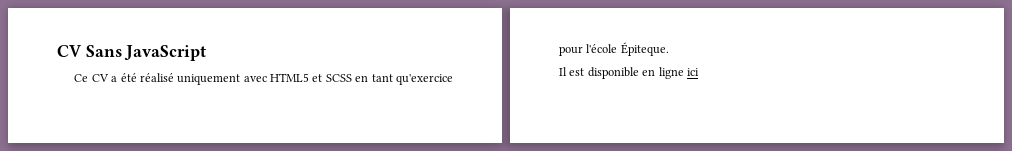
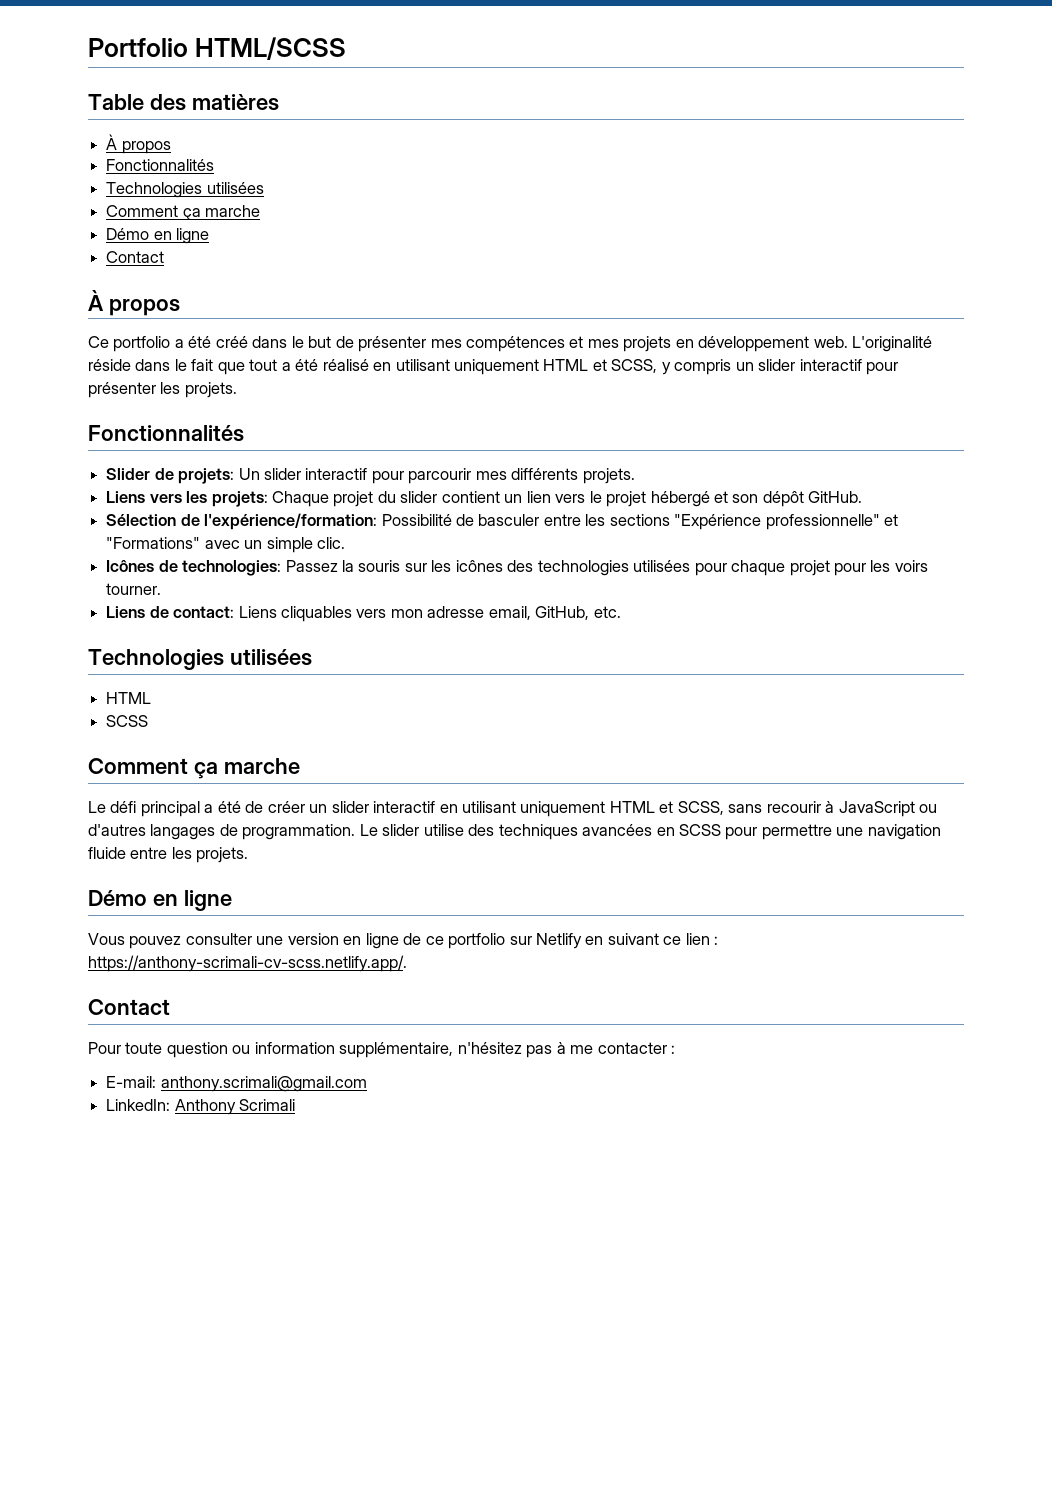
[57,45,207,61] [74,73,453,85] [559,42,669,56] [559,67,699,79] CV Sans JavaScript // Ce CV a été réalisé uniquement avec HTML5 et SCSS en tant qu'exercice pour l'école Épiteque. // Il est disponible en ligne ici -> [88,37,347,60] [88,94,279,111] [106,134,171,154] [106,159,215,171] [106,182,264,198] [106,205,261,220] [106,228,210,244] [106,251,165,263] [88,290,180,316] [88,336,933,352] [88,359,899,375] [88,382,237,398] [88,425,244,442] [106,468,635,484] [106,491,863,507] [106,513,899,530] [106,537,345,553] [106,560,928,576] [106,583,162,595] [106,606,621,622] [88,649,312,670] [106,692,152,704] [106,715,149,727] [88,758,300,779] [88,801,938,817] [88,824,941,840] [88,847,249,863] [88,890,232,911] [88,933,719,949] [88,955,407,972] [88,999,170,1015] [88,1042,676,1058] [106,1076,367,1092] [106,1099,296,1115] Portfolio HTML/SCSS // Table des matières // À propos // Fonctionnalités // Technologies utilisées // Comment ça marche // Démo en ligne // Contact // À propos // Ce portfolio a été créé dans le but de présenter mes compétences et mes projets en développement web. L'originalité réside dans le fait que tout a été réalisé en utilisant uniquement HTML et SCSS, y compris un slider interactif pour présenter les projets. // Fonctionnalités // Slider de projets: Un slider interactif pour parcourir mes différents projets. // Liens vers les projets: Chaque projet du slider contient un lien vers le projet hébergé et son dépôt GitHub. // Sélection de l'expérience/formation: Possibilité de basculer entre les sections "Expérience professionnelle" et "Formations" avec un simple clic. // Icônes de technologies: Passez la souris sur les icônes des technologies utilisées pour chaque projet pour les voirs tourner. // Liens de contact: Liens cliquables vers mon adresse email, GitHub, etc. // Technologies utilisées // HTML // SCSS // Comment ça marche // Le défi principal a été de créer un slider interactif en utilisant uniquement HTML et SCSS, sans recourir à JavaScript ou d'autres langages de programmation. Le slider utilise des techniques avancées en SCSS pour permettre une navigation fluide entre les projets. // Démo en ligne // Vous pouvez consulter une version en ligne de ce portfolio sur Netlify en suivant ce lien : https://anthony-scrimali-cv-scss.netlify.app/. // Contact // Pour toute question ou information supplémentaire, n'hésitez pas à me contacter : // E-mail: anthony.scrimali@gmail.com // LinkedIn: Anthony Scrimali

